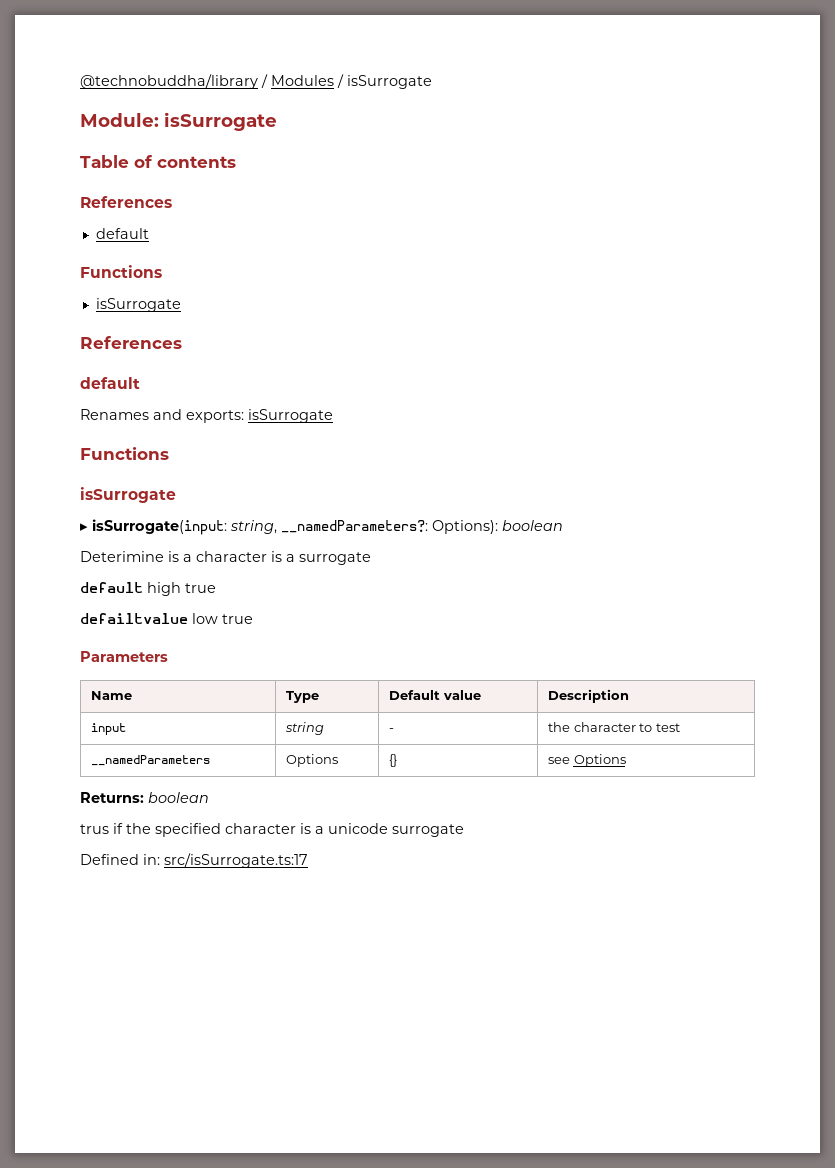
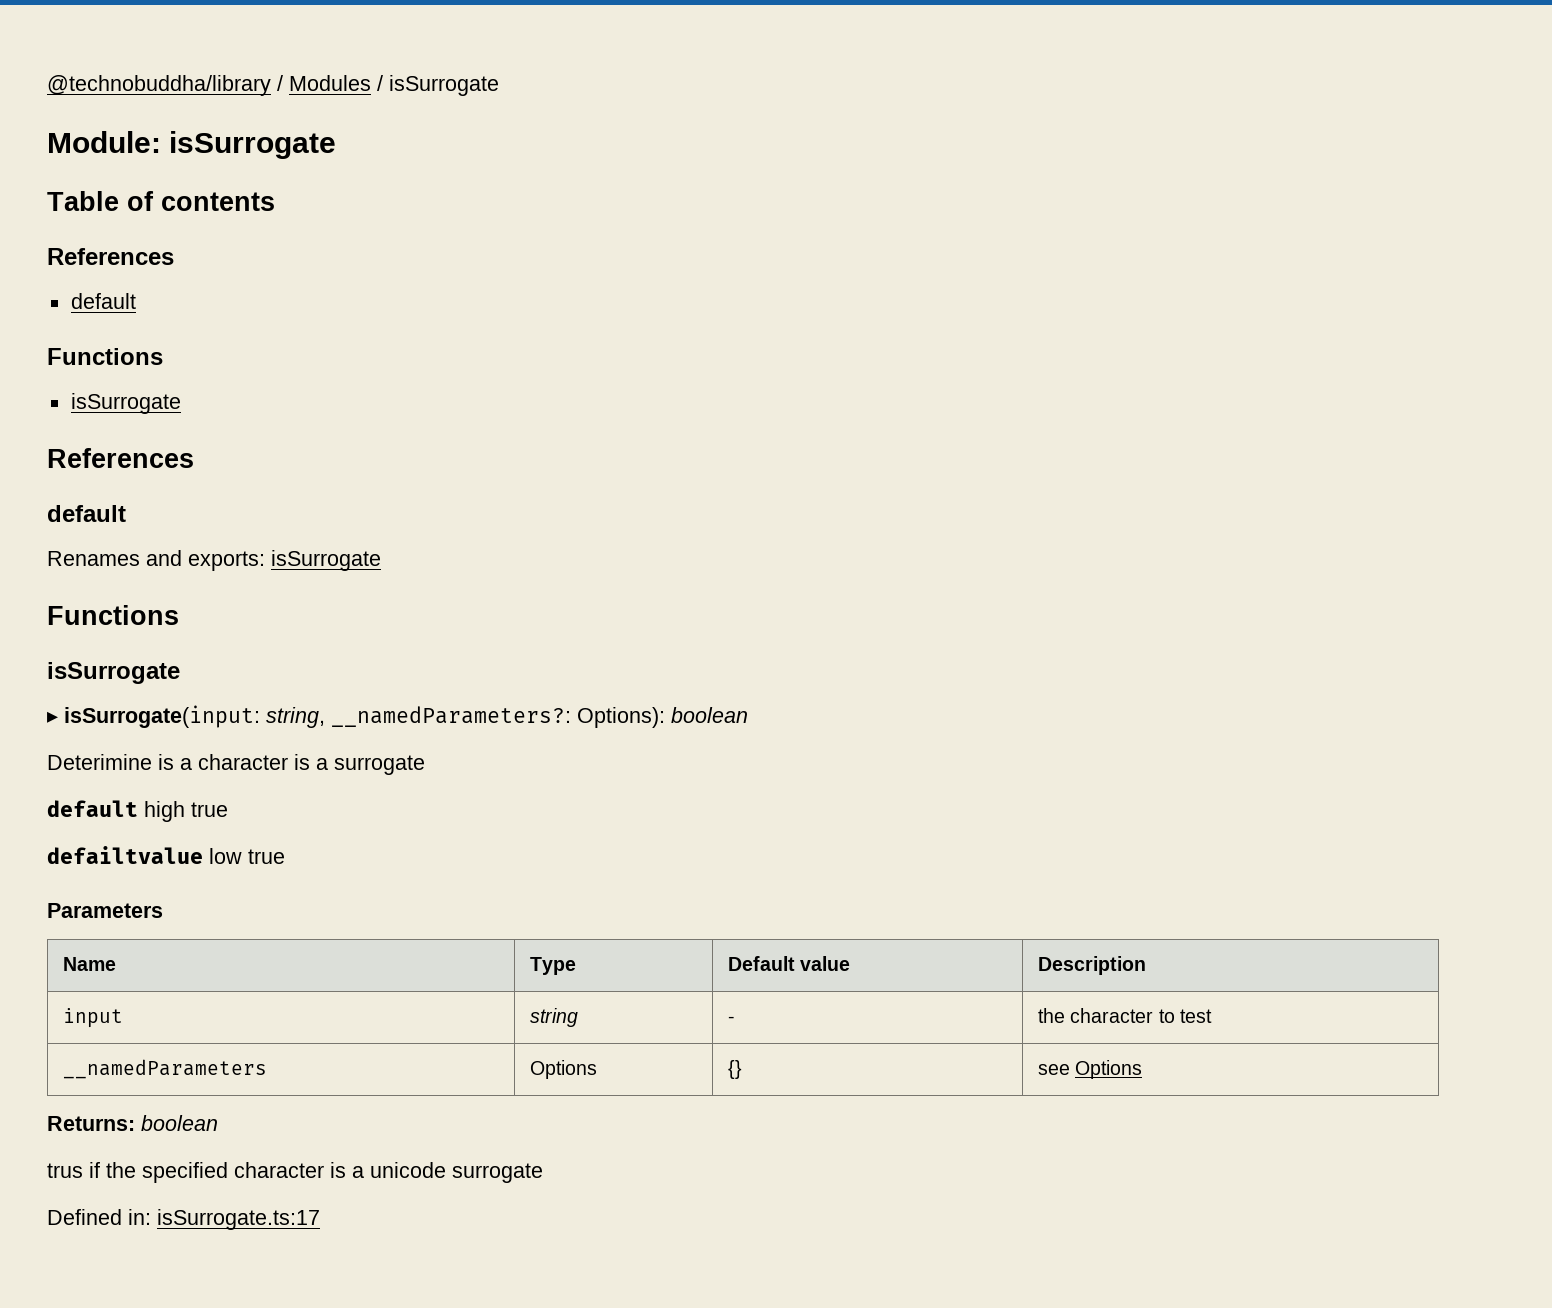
[164,853,308,868] src/isSurrogate.ts:17 -> [157,1209,320,1230] isSurrogate.ts:17

